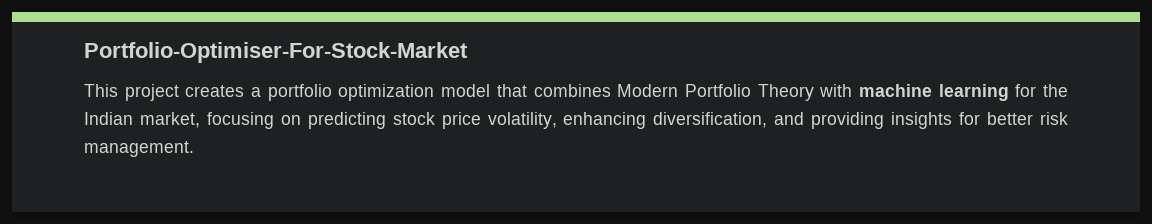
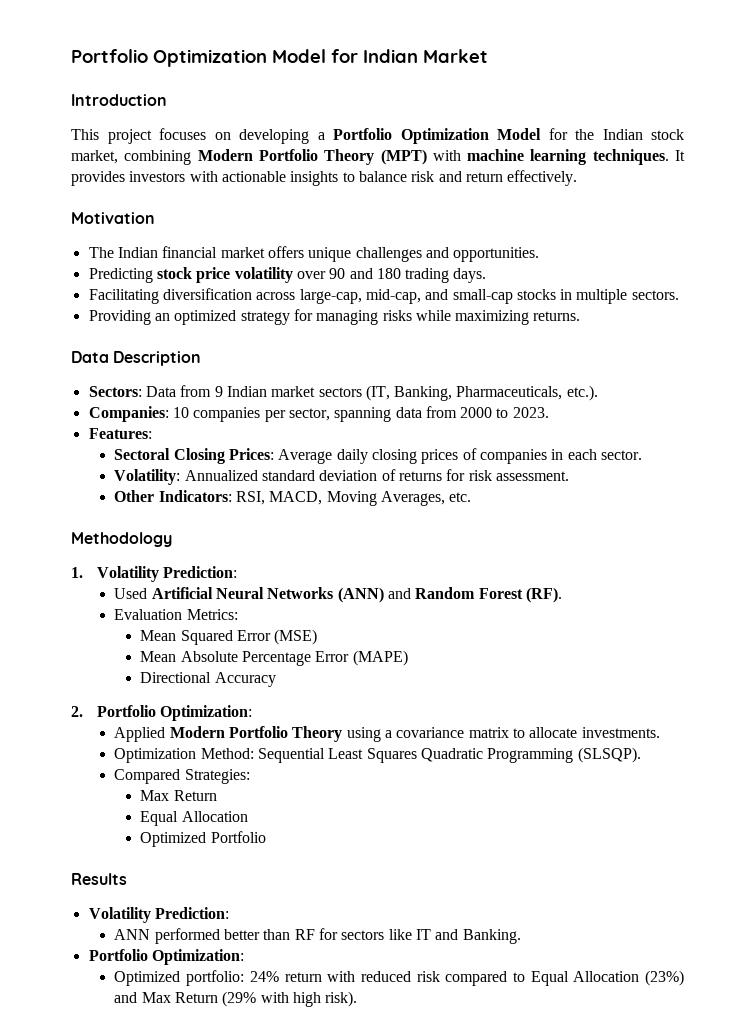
[84,42,468,63] [84,84,814,101] Portfolio-Optimiser-For-Stock-Market // This project creates a portfolio optimization model that combines Modern Portfolio Theory -> [71,49,488,67] [71,94,167,106] [71,128,684,144] [71,149,427,165] Portfolio Optimization Model for Indian Market // Introduction // This project focuses on developing a Portfolio Optimization Model for the Indian stock market, combining Modern Portfolio Theory (MPT)
[1015,84,1068,97] [84,112,1068,129] [84,141,194,157] for the Indian market, focusing on predicting stock price volatility, enhancing diversification, and providing insights for better risk management. -> [592,149,685,165] [71,170,578,186] [71,212,155,224] [88,246,540,262] [88,267,487,283] [88,288,679,304] [88,309,581,325] [71,351,202,366] [88,385,598,401] [88,406,549,422] [88,428,152,439] [114,448,642,464] [114,469,570,485] [114,490,472,506] [71,532,172,547] [71,566,238,582] [114,587,563,603] [114,609,238,620] [140,629,318,645] [140,650,408,666] [140,672,276,687] [71,705,253,721] [114,726,660,742] [114,747,641,763] [114,769,250,784] [140,790,217,801] [140,811,248,826] [140,831,266,847] [71,873,127,885] [88,907,229,923] [114,928,521,944] [88,949,244,965] [114,970,684,986] [114,991,358,1007] techniques. It provides investors with actionable insights to balance risk and return effectively. // Motivation // The Indian financial market offers unique challenges and opportunities. // Predicting stock price volatility over 90 and 180 trading days. // Facilitating diversification across large-cap, mid-cap, and small-cap stocks in multiple sectors. // Providing an optimized strategy for managing risks while maximizing returns. // Data Description // Sectors: Data from 9 Indian market sectors (IT, Banking, Pharmaceuticals, etc.). // Companies: 10 companies per sector, spanning data from 2000 to 2023. // Features: // Sectoral Closing Prices: Average daily closing prices of companies in each sector. // Volatility: Annualized standard deviation of returns for risk assessment. // Other Indicators: RSI, MACD, Moving Averages, etc. // Methodology // 1. Volatility Prediction: // Used Artificial Neural Networks (ANN) and Random Forest (RF). // Evaluation Metrics: // Mean Squared Error (MSE) // Mean Absolute Percentage Error (MAPE) // Directional Accuracy // 2. Portfolio Optimization: // Applied Modern Portfolio Theory using a covariance matrix to allocate investments. // Optimization Method: Sequential Least Squares Quadratic Programming (SLSQP). // Compared Strategies: // Max Return // Equal Allocation // Optimized Portfolio // Results // Volatility Prediction: // ANN performed better than RF for sectors like IT and Banking. // Portfolio Optimization: // Optimized portfolio: 24% return with reduced risk compared to Equal Allocation (23%) and Max Return (29% with high risk).

